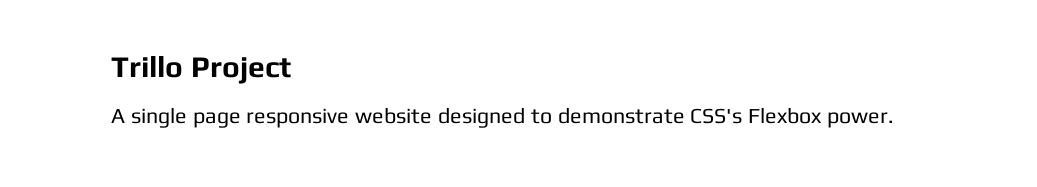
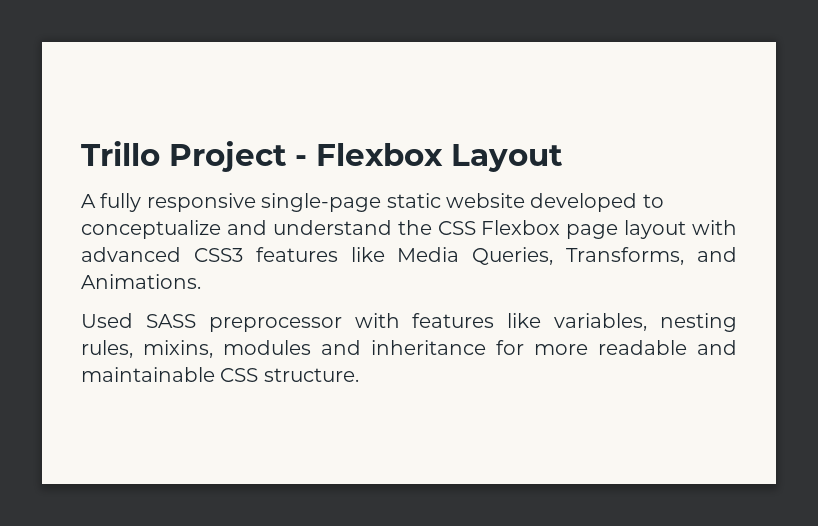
[111,107,895,128] // A single page responsive website designed to demonstrate CSS's Flexbox power. -> [295,143,562,172] [81,193,664,212] [81,220,737,239] [81,247,737,265] [81,274,201,289] [81,313,737,332] [81,340,737,358] [81,367,359,382] - Flexbox Layout // A fully responsive single-page static website developed to conceptualize and understand the CSS Flexbox page layout with advanced CSS3 features like Media Queries, Transforms, and Animations. // Used SASS preprocessor with features like variables, nesting rules, mixins, modules and inheritance for more readable and maintainable CSS structure.

